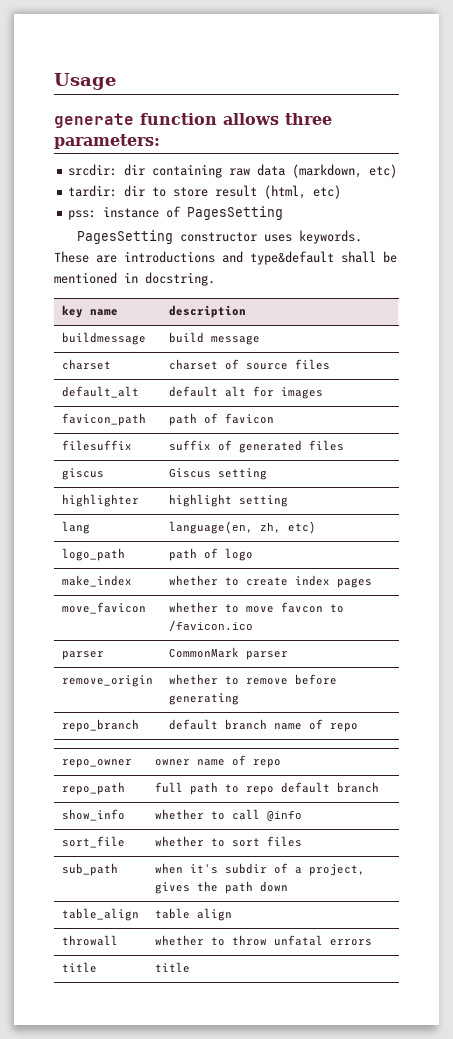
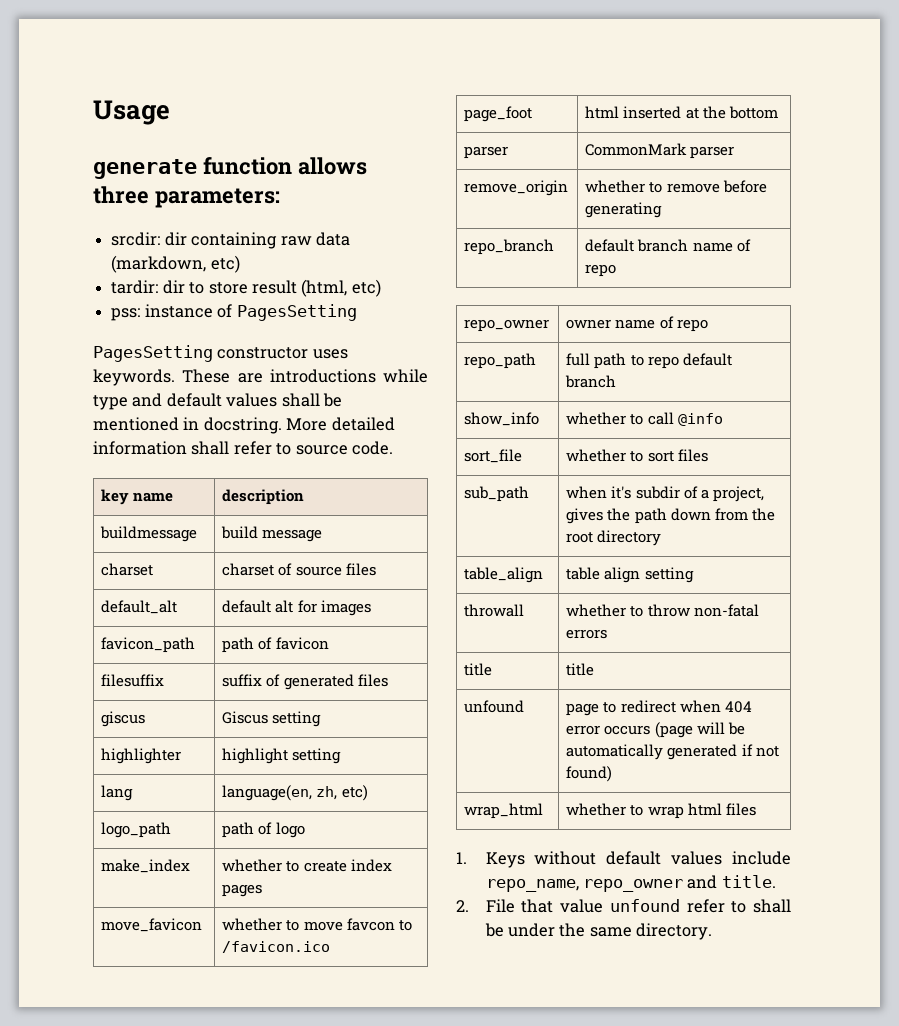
[222,251,334,265] and type&default -> [383,369,428,383] [93,393,278,410] while type and default values
(215, 279) none -> [286,417,395,431] [93,441,394,455] More detailed information shall refer to source code.
(253, 626) none -> [464,106,533,122] [585,106,778,119] // page_foot | html inserted at the bottom
(288, 886) none -> [714,508,775,521] [566,530,662,546] from the root directory
(232, 914) none -> [644,567,694,583] setting
[273,935,323,946] unfatal -> [693,604,759,617] non-fatal
(190, 967) none -> [464,700,525,713] [566,700,752,716] [566,722,745,738] [566,744,779,760] [566,766,613,782] [464,803,544,819] [566,803,756,819] [456,851,791,868] [485,875,776,892] [456,899,791,913] [484,923,713,940] // unfound | page to redirect when 404 error occurs (page will be automatically generated if not found) // wrap_html | whether to wrap html files // 1. Keys without default values include repo_name, repo_owner and title. // 2. File that value unfound refer to shall be under the same directory.

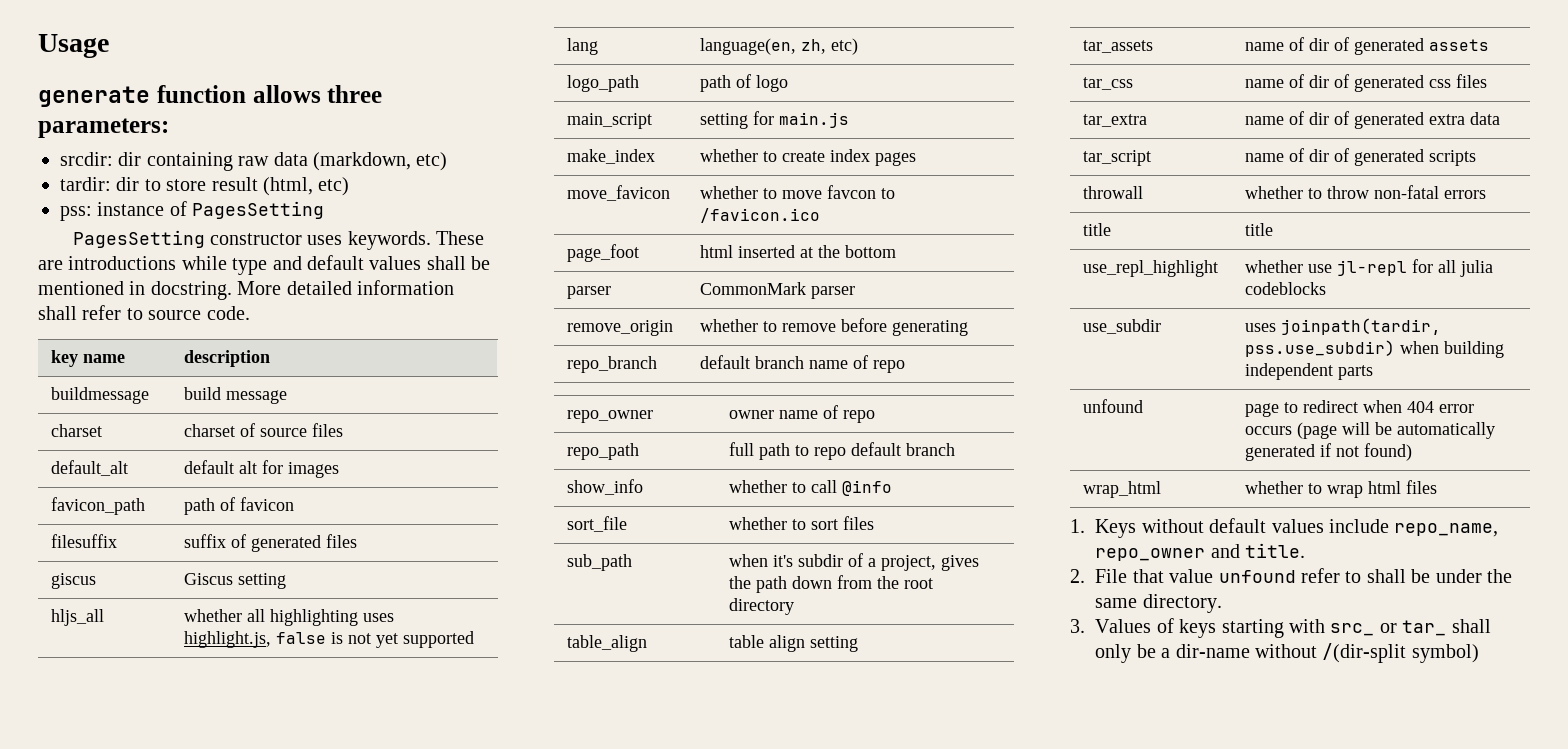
[101,748,182,764] [222,748,342,764] highlighter | highlight setting -> [51,609,105,626] [184,609,395,626] [184,631,475,648] hljs_all | whether all highlighting uses highlight.js, false is not yet supported
(305, 830) none -> [567,113,653,129] [700,111,850,129] // main_script | setting for main.js
(694, 575) none -> [1083,40,1154,53] [1245,37,1490,55] [1083,77,1134,90] [1245,74,1488,92] [1083,114,1148,127] [1245,111,1501,129] [1083,150,1152,166] [1245,148,1477,166] // tar_assets | name of dir of generated assets // tar_css | name of dir of generated css files // tar_extra | name of dir of generated extra data // tar_script | name of dir of generated scripts
(595, 669) none -> [1083,260,1219,277] [1245,259,1494,277] [1245,282,1327,295] [1083,319,1162,334] [1245,318,1442,335] [1245,340,1505,358] [1245,363,1374,380] // use_repl_highlight | whether use jl-repl for all julia codeblocks // use_subdir | uses joinpath(tardir, pss.use_subdir) when building independent parts
(713, 931) none -> [1070,618,1491,638] [1095,643,1479,663] // 3. Values of keys starting with src_ or tar_ shall only be a dir-name without /(dir-split symbol)

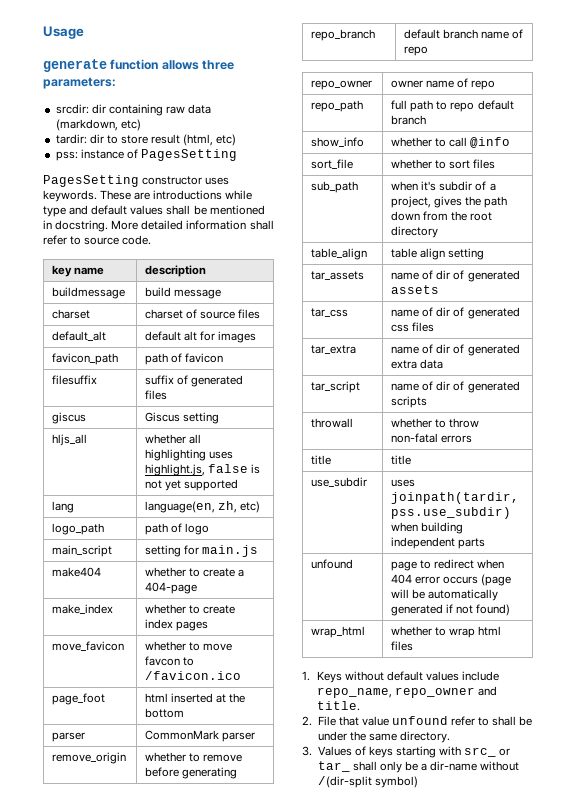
(850, 120) none -> [52,567,102,577] [145,567,245,577] [145,582,198,594] // make404 | whether to create a 404-page
[1083,260,1219,277] [1245,259,1494,277] [1245,282,1327,295] // use_repl_highlight | whether use jl-repl for all julia codeblocks -> (412, 460) none

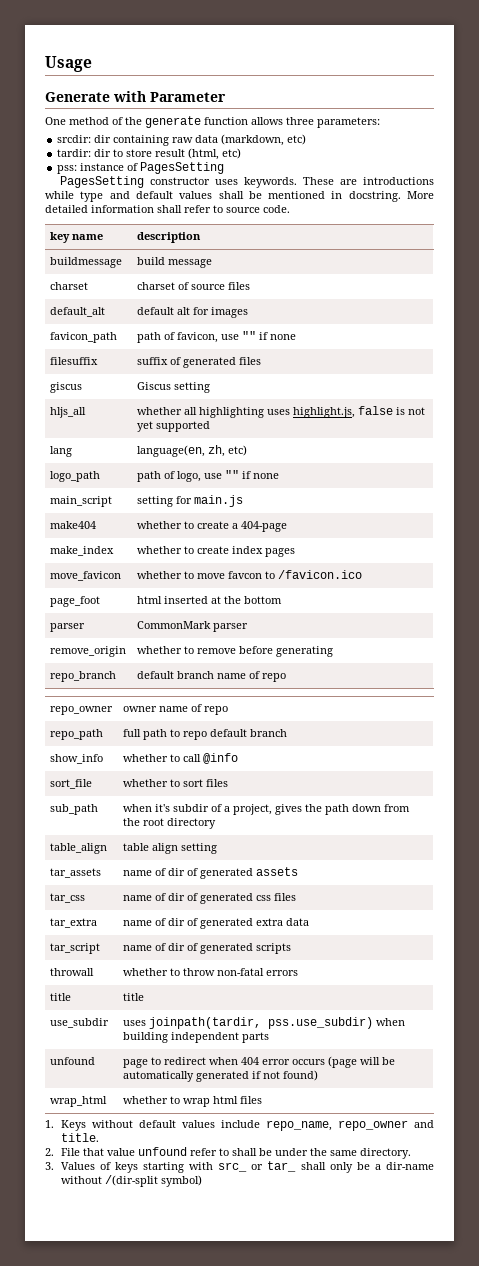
(84, 32) none -> [45,91,226,102] [45,117,142,125] Generate with Parameter // One method of the
[185,353,224,363] favicon -> [177,331,297,343] favicon, use "" if none
[185,523,210,535] logo -> [177,470,280,482] logo, use "" if none

